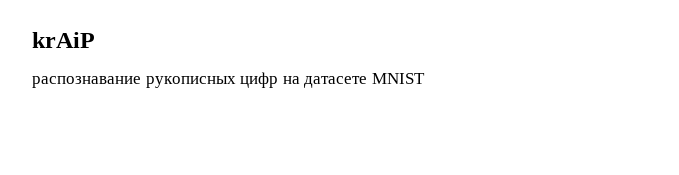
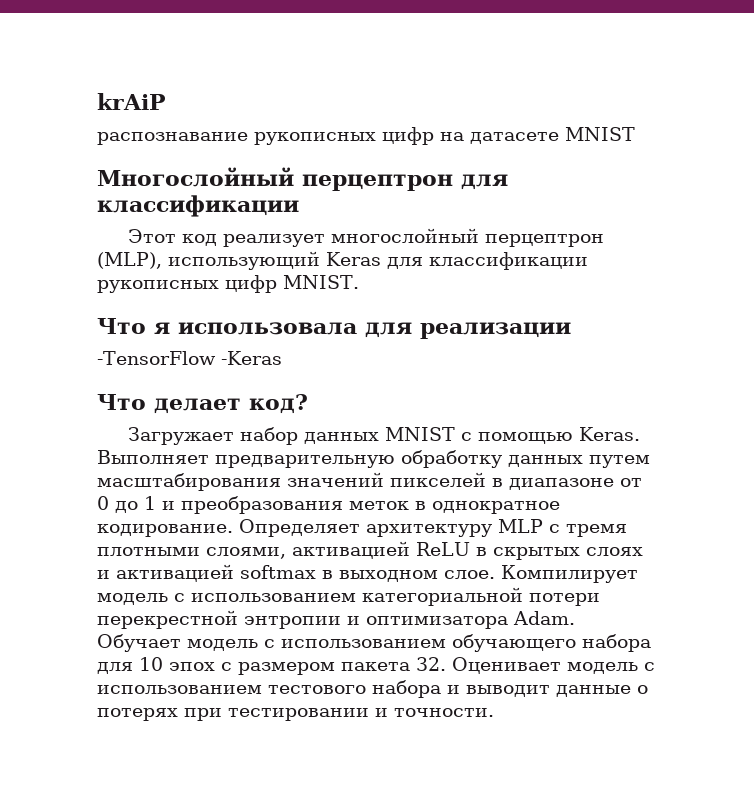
(425, 78) none -> [97,167,508,191] [97,195,299,217] [128,228,605,247] [97,251,588,270] [97,275,359,293] [97,318,571,339] [97,351,282,365] [97,394,308,414] [128,427,641,445] [97,450,650,468] [97,472,642,491] [97,496,560,514] [97,519,627,537] [97,541,643,560] [97,564,638,583] [97,587,600,606] [97,610,575,629] [97,634,651,652] [97,657,655,675] [97,680,648,698] [97,708,494,721] // Многослойный перцептрон для классификации // Этот код реализует многослойный перцептрон (MLP), использующий Keras для классификации рукописных цифр MNIST. // Что я использовала для реализации // -TensorFlow -Keras // Что делает код? // Загружает набор данных MNIST с помощью Keras. Выполняет предварительную обработку данных путем масштабирования значений пикселей в диапазоне от 0 до 1 и преобразования меток в однократное кодирование. Определяет архитектуру MLP с тремя плотными слоями, активацией ReLU в скрытых слоях и активацией softmax в выходном слое. Компилирует модель с использованием категориальной потери перекрестной энтропии и оптимизатора Adam. Обучает модель с использованием обучающего набора для 10 эпох с размером пакета 32. Оценивает модель с использованием тестового набора и выводит данные о потерях при тестировании и точности.

